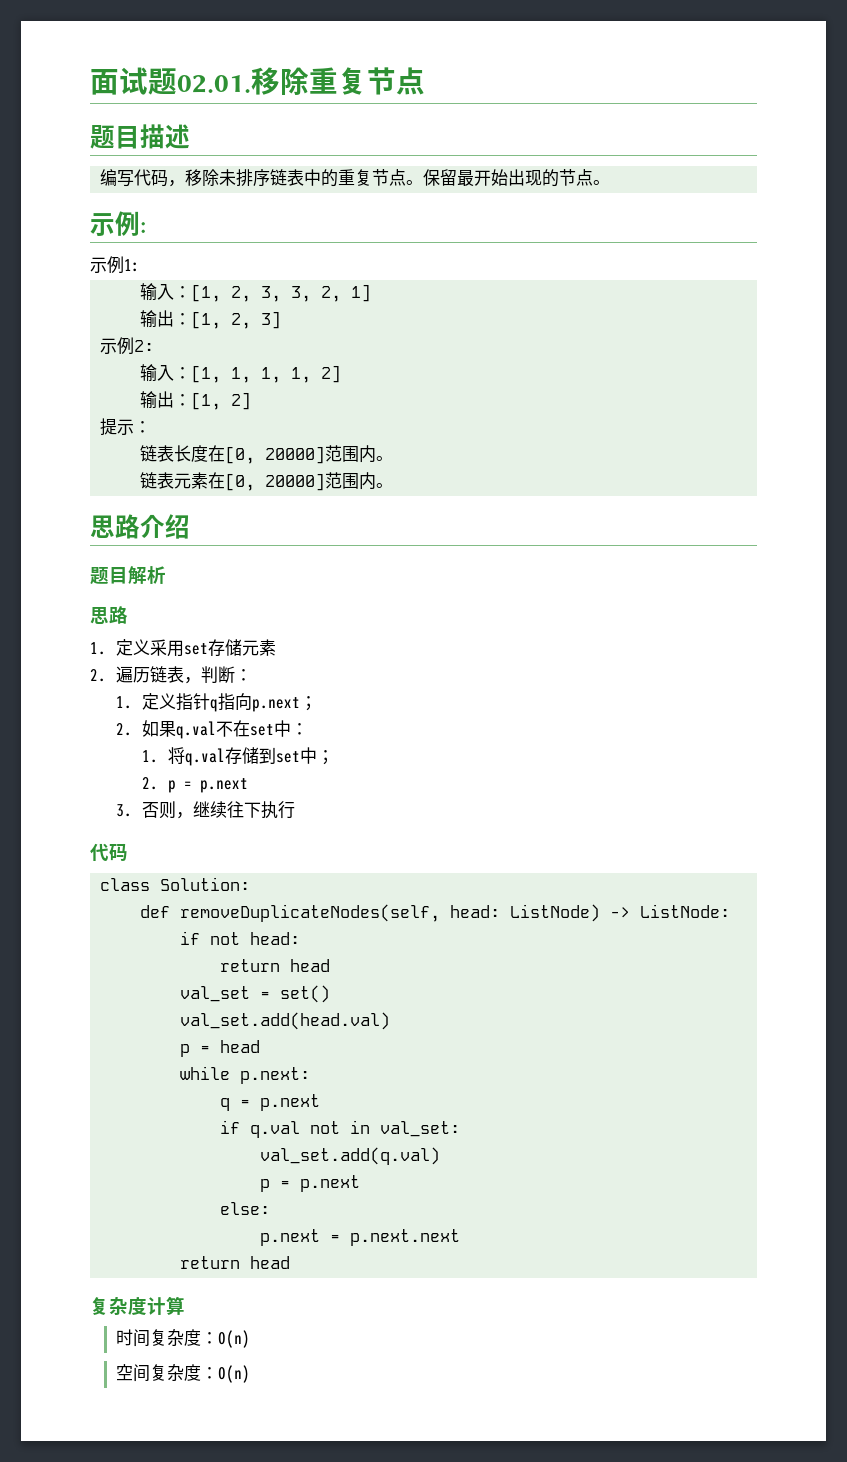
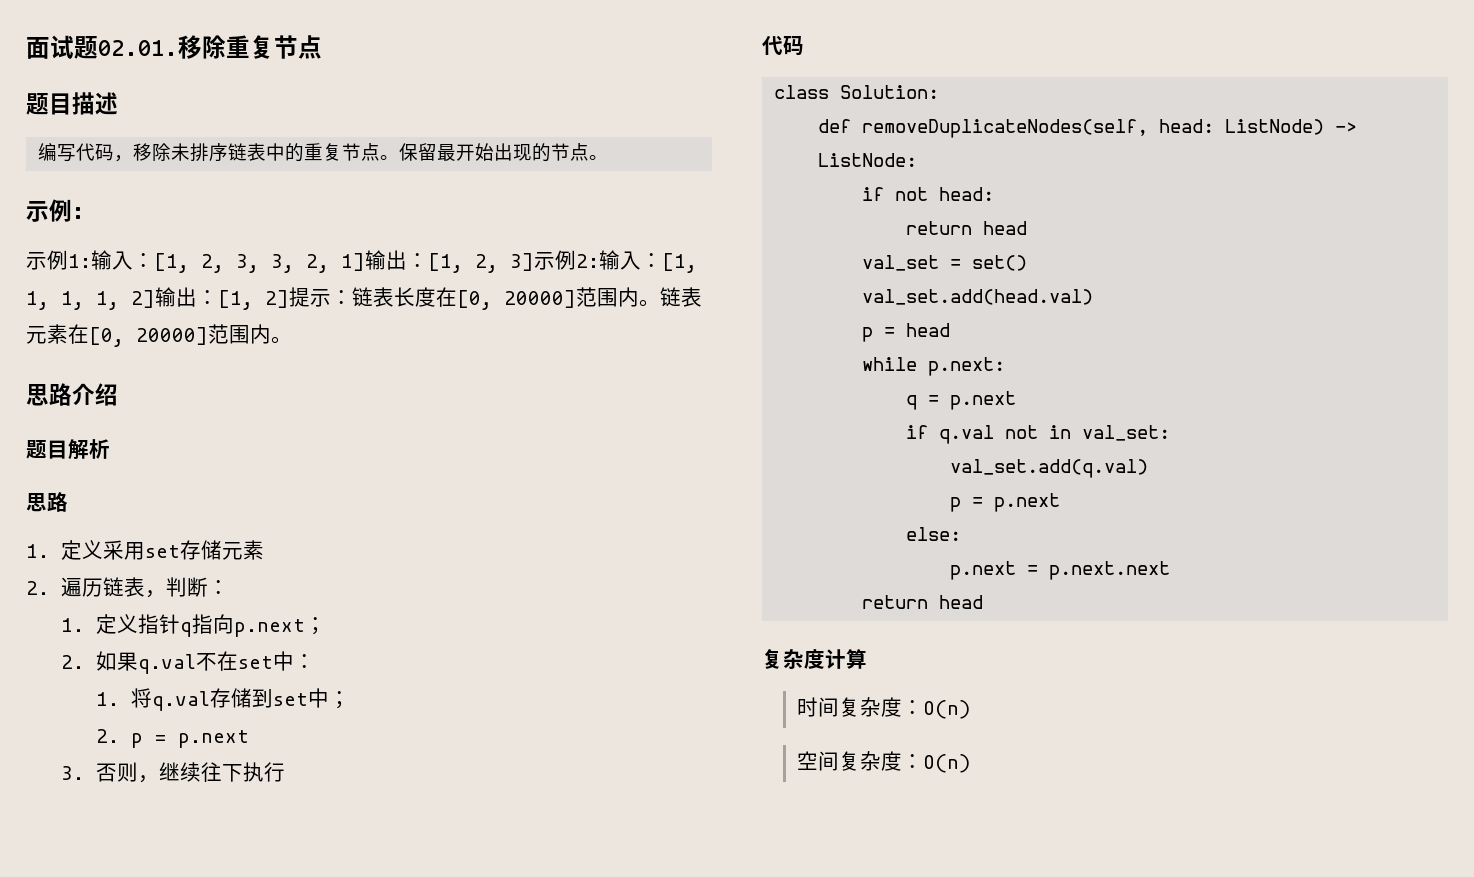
(140, 265) // -> (91, 261) none
(372, 293) // -> (365, 262) none
(282, 320) // -> (534, 262) none
(155, 346) // -> (599, 261) none
(342, 374) // -> (155, 299) none
(252, 401) // -> (289, 299) none
(152, 427) // -> (352, 297) none
(394, 458) // -> (660, 303) none

